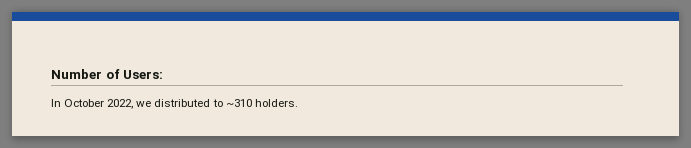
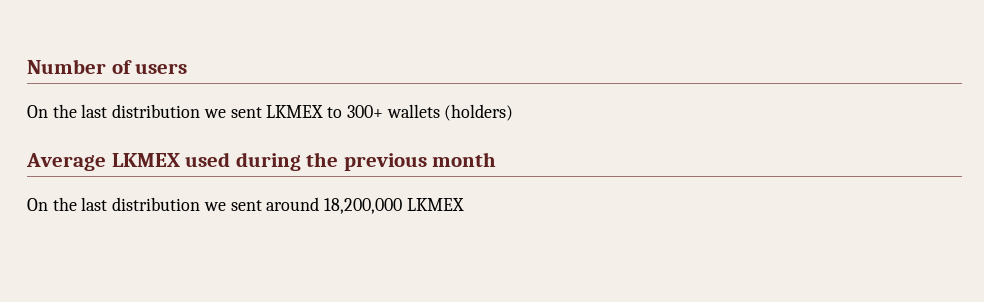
[123,70,164,79] [51,99,298,109] Users: // In October 2022, we distributed to ~310 holders. -> [135,63,188,74] [27,104,514,121] [26,152,497,171] [27,197,464,214] users // On the last distribution we sent LKMEX to 300+ wallets (holders) // Average LKMEX used during the previous month // On the last distribution we sent around 18,200,000 LKMEX

